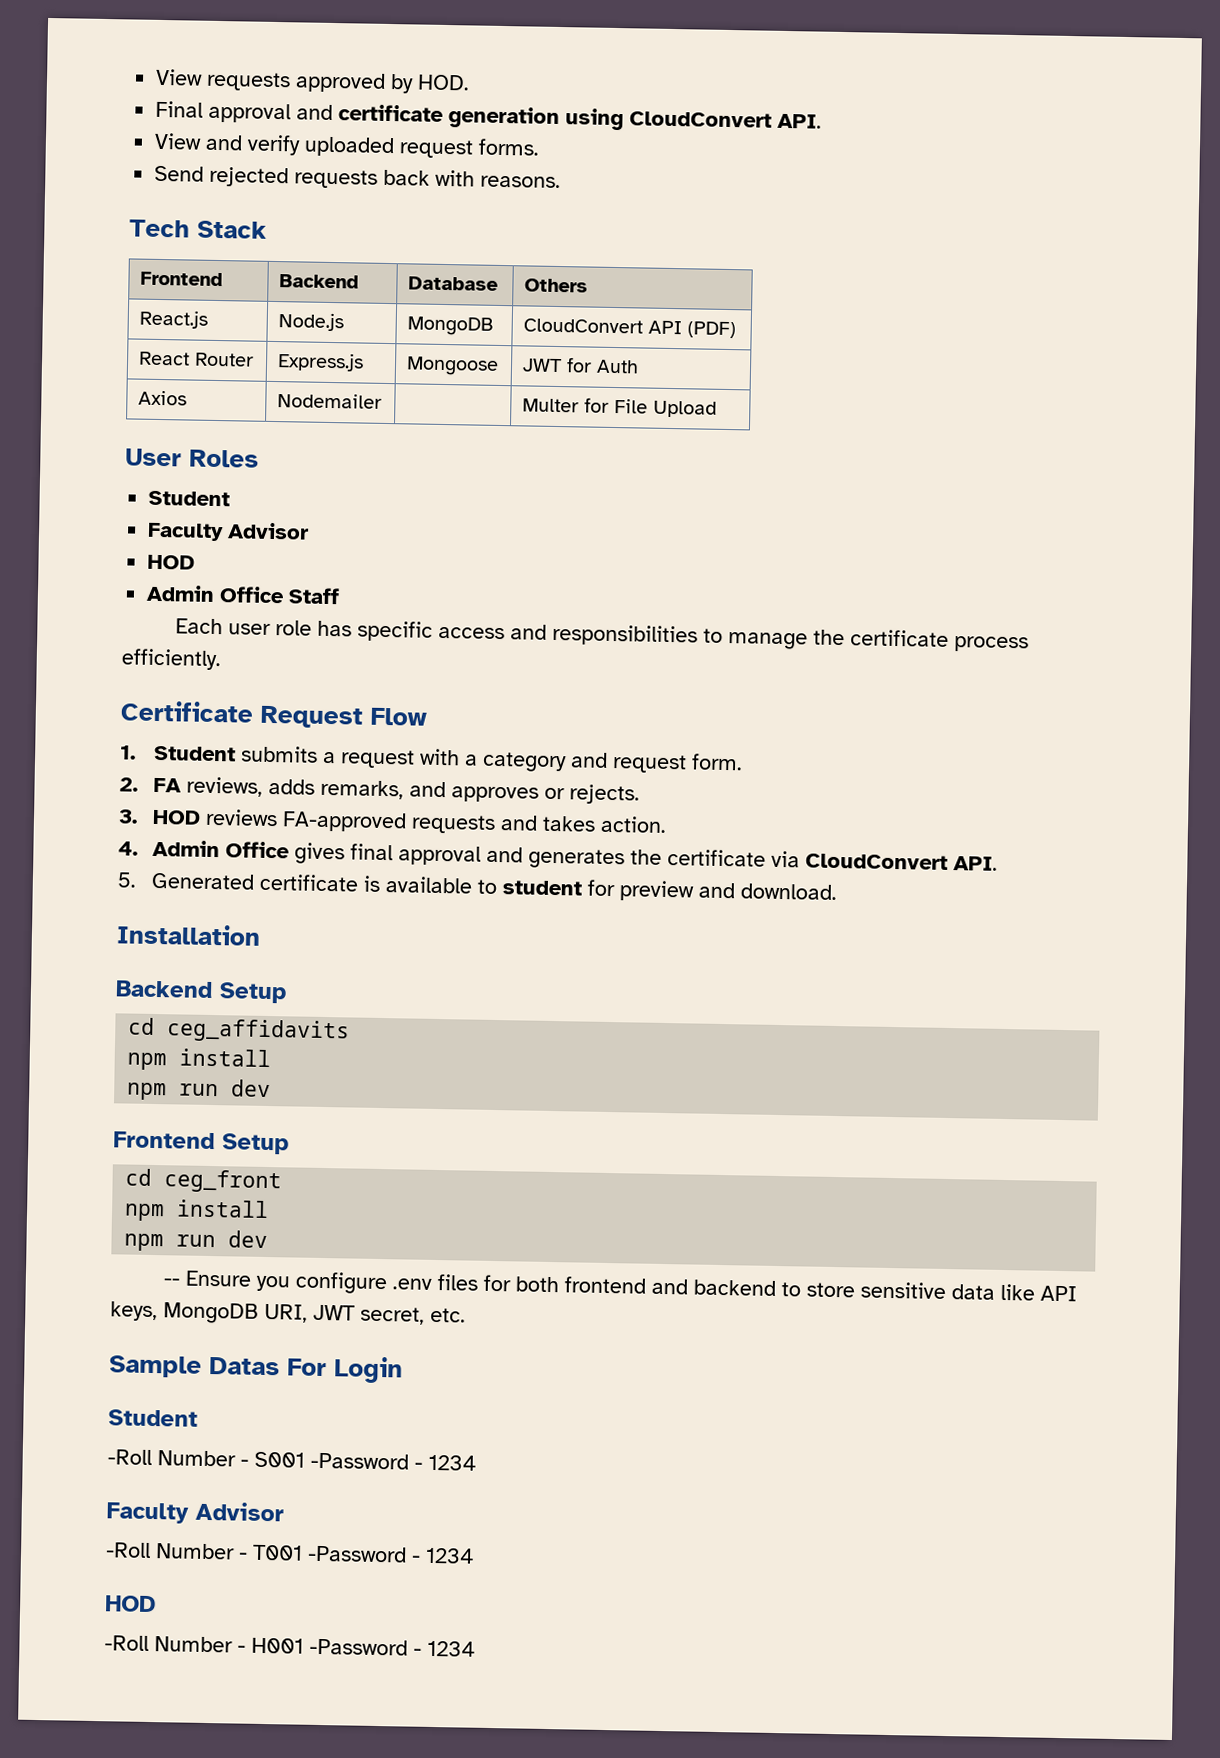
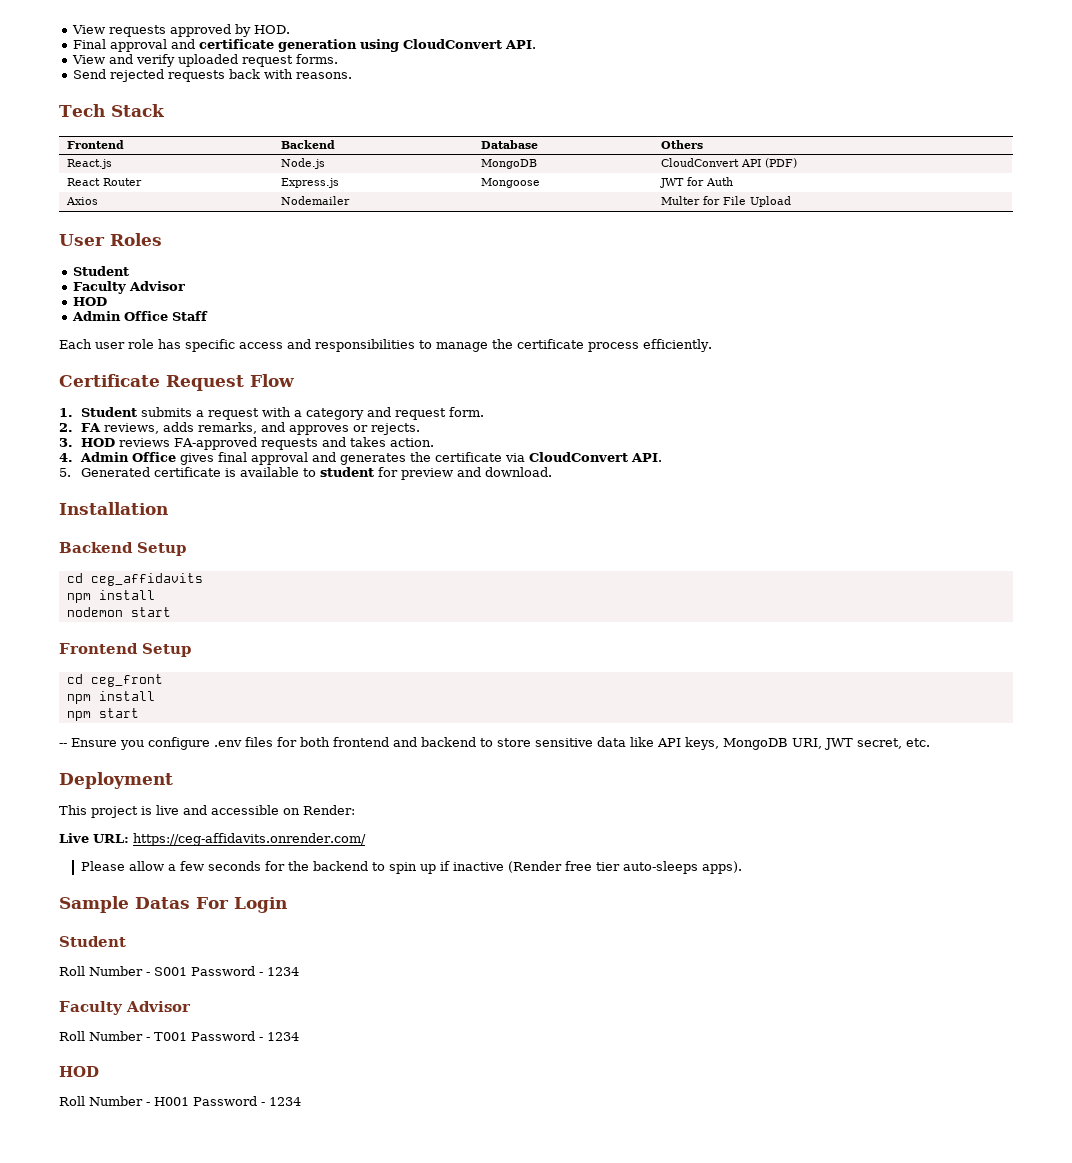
[127,1079,272,1101] npm run dev -> [66,607,171,617] nodemon start
[176,1230,269,1249] run dev -> [98,708,139,718] start
(466, 1315) none -> [59,772,173,789] [59,805,355,818] [59,833,366,846] [80,861,742,874] // Deployment // This project is live and accessible on Render: // Live URL: https://ceg-affidavits.onrender.com/ // Please allow a few seconds for the backend to spin up if inactive (Render free tier auto-sleeps apps).
[107,1449,152,1466] -Roll -> [59,966,85,976] Roll
[310,1452,409,1470] -Password -> [191,966,255,976] Password
[105,1542,151,1558] -Roll -> [59,1031,85,1041] Roll
[307,1545,407,1563] -Password -> [191,1031,255,1041] Password
[104,1635,149,1651] -Roll -> [59,1096,85,1106] Roll
[309,1638,408,1656] -Password -> [193,1096,257,1106] Password

